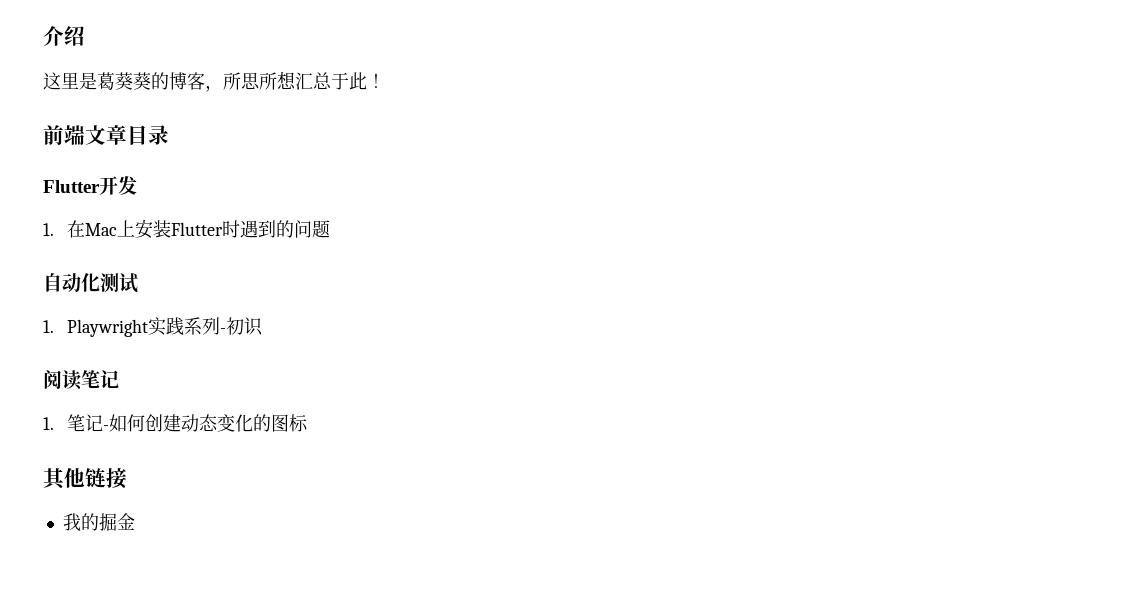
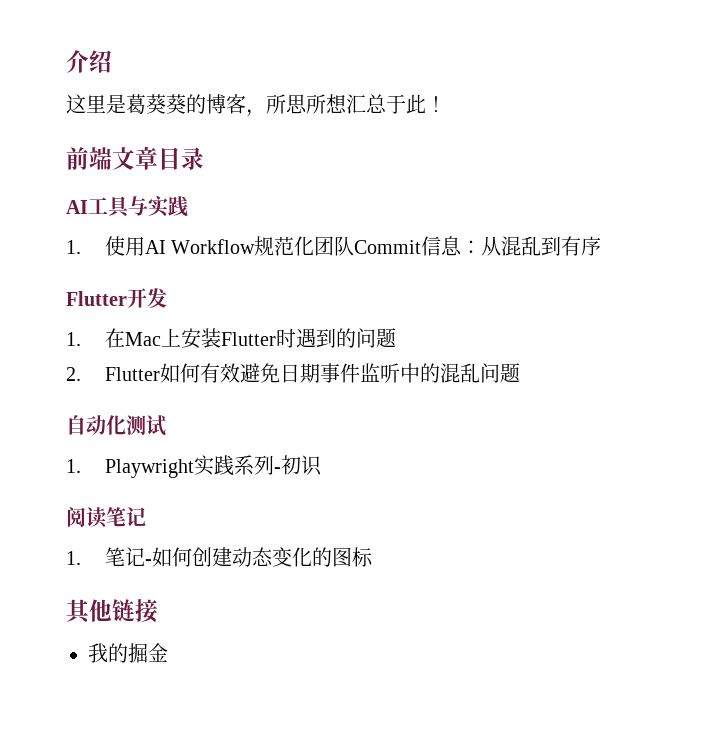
(169, 135) none -> [66,196,188,218] [66,236,602,256] // AI工具与实践 // 1.使用AI Workflow规范化团队Commit信息：从混乱到有序
(330, 229) none -> [66,363,520,383] // 2. Flutter如何有效避免日期事件监听中的混乱问题

